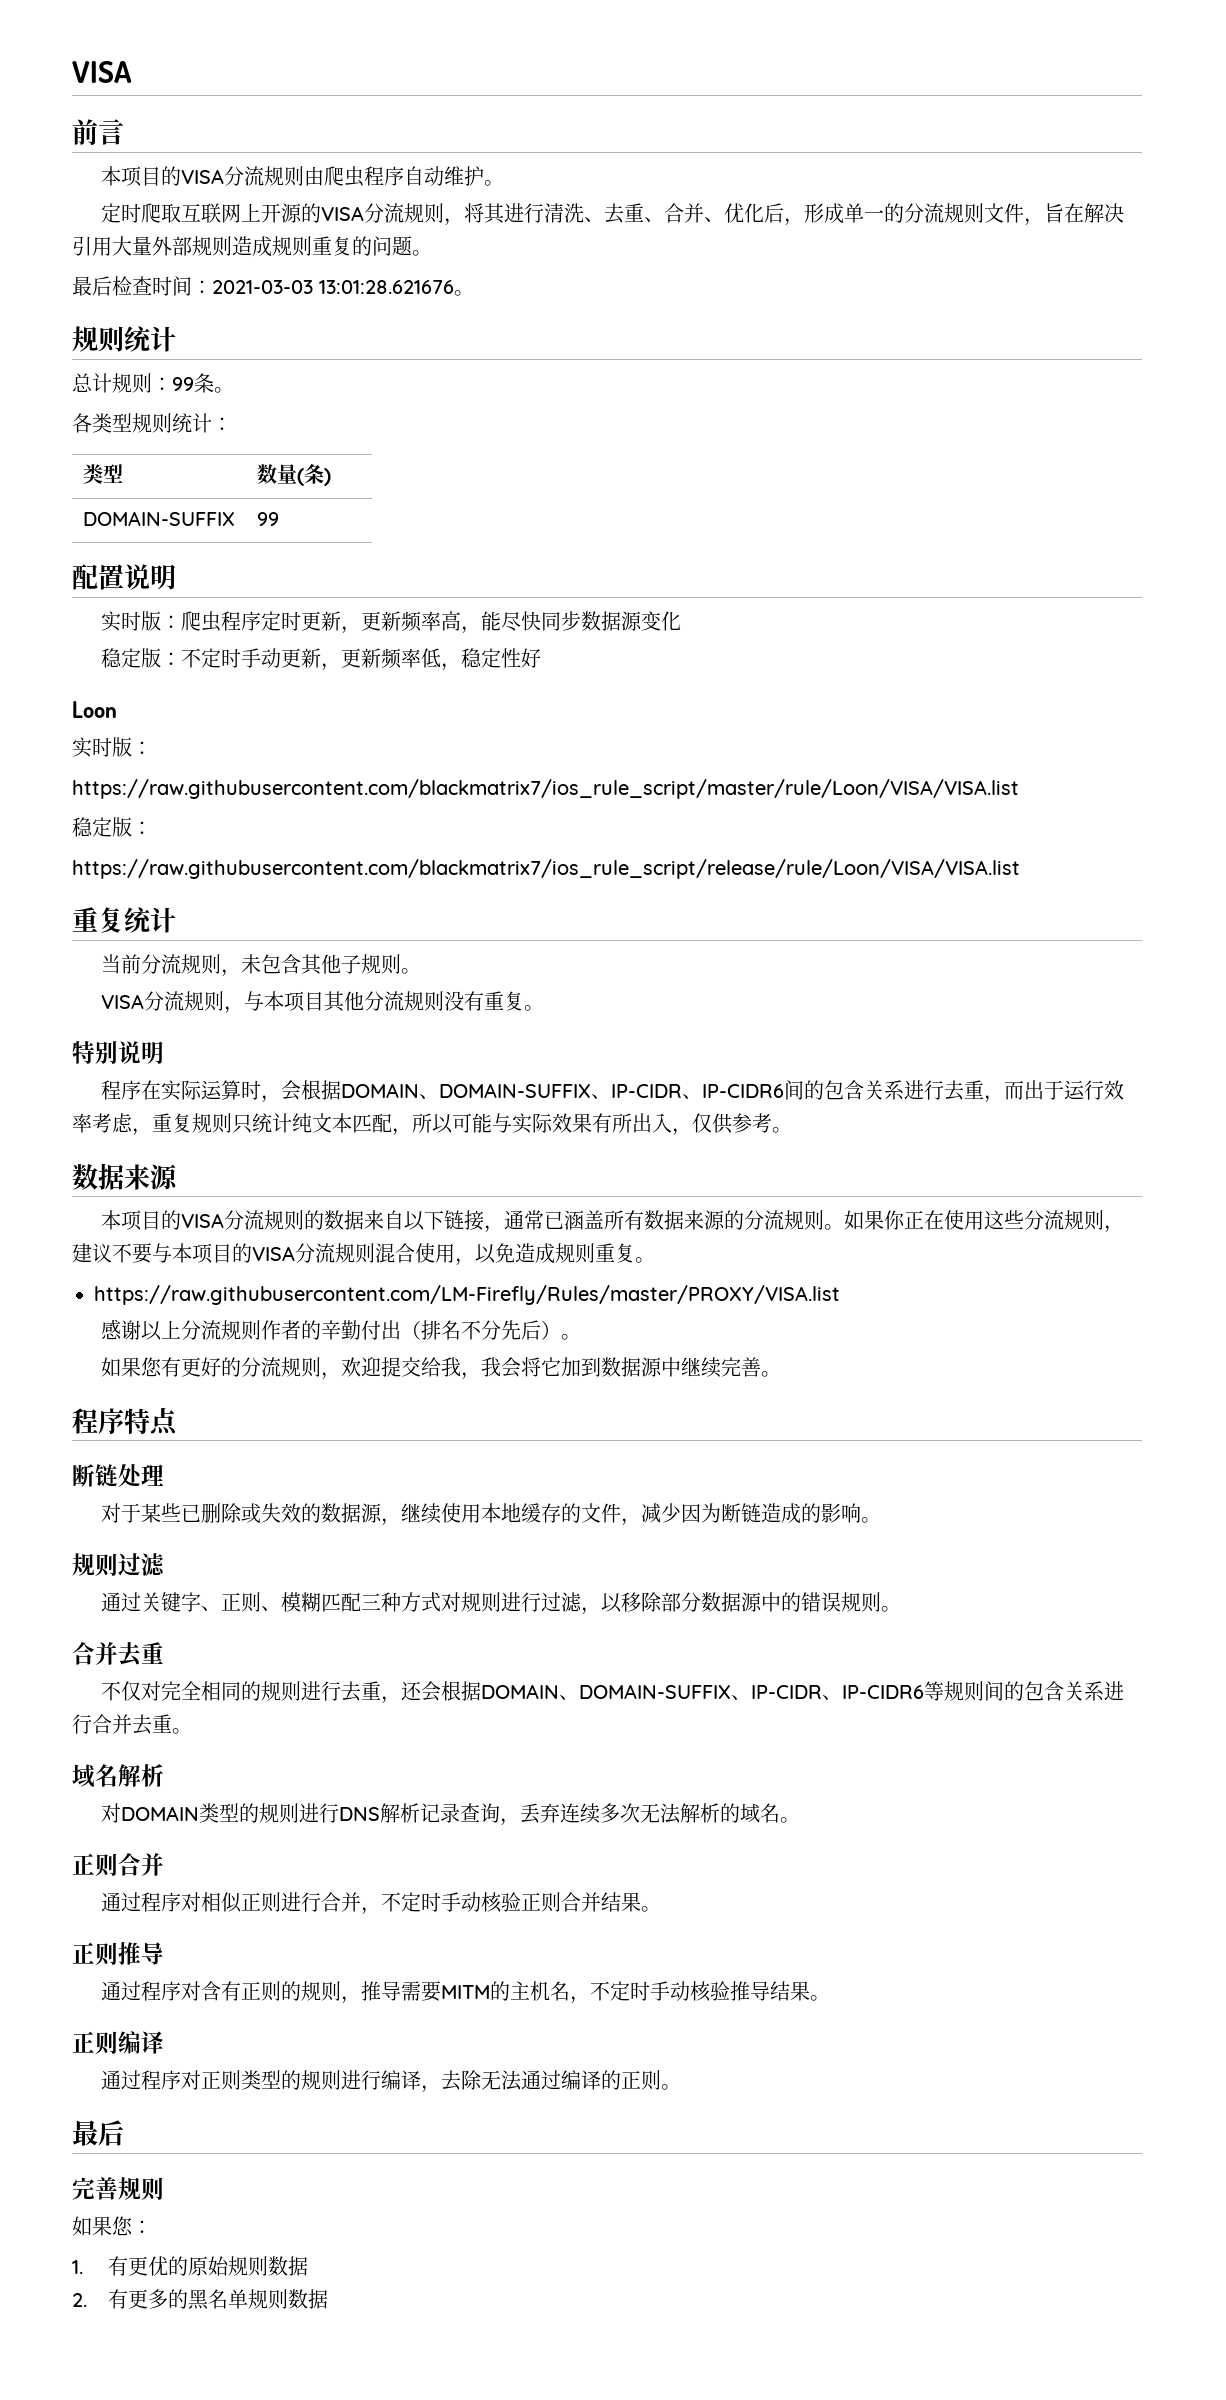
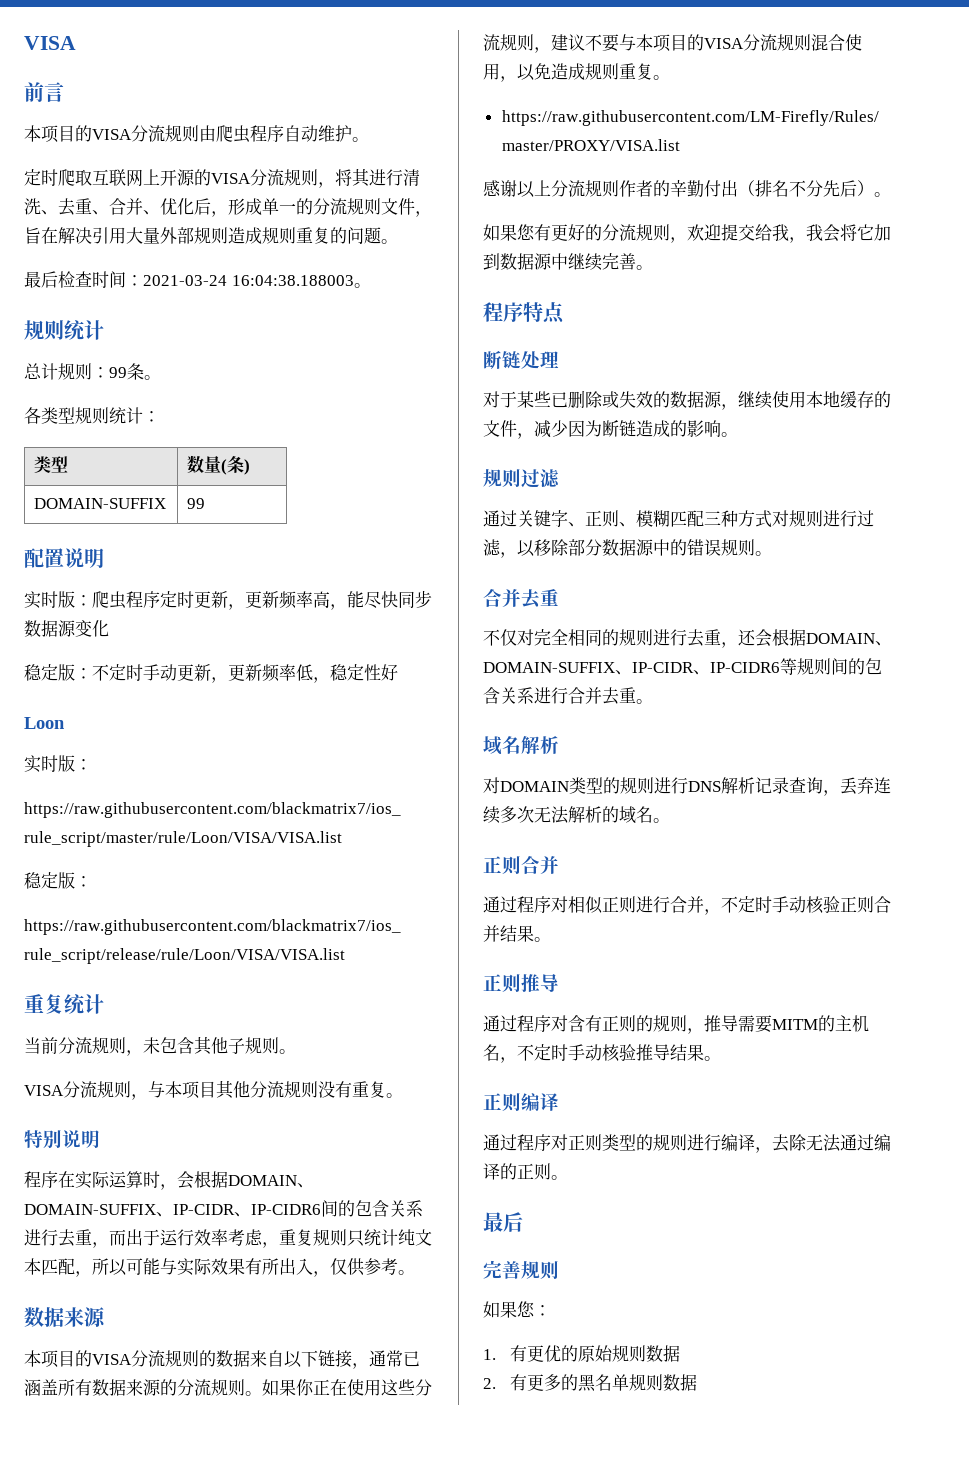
[212,280,454,294] 2021-03-03 13:01:28.621676 -> [143,275,354,286] 2021-03-24 16:04:38.188003

